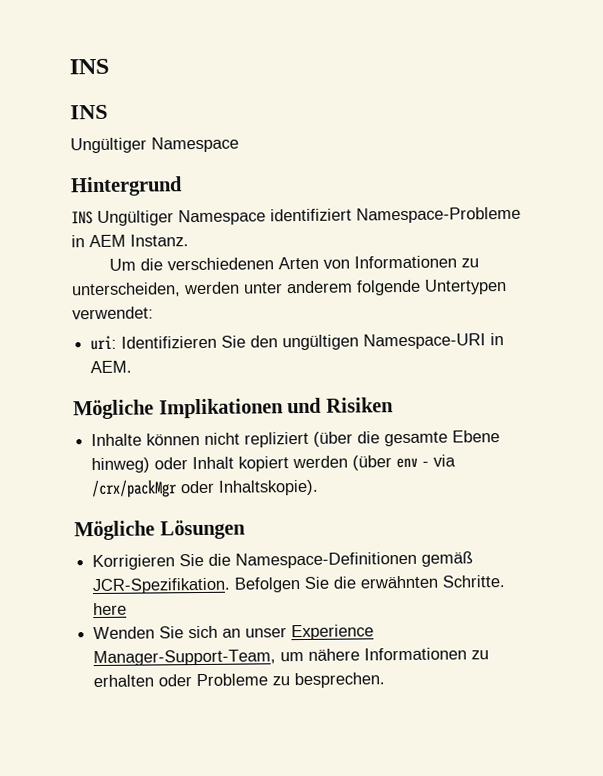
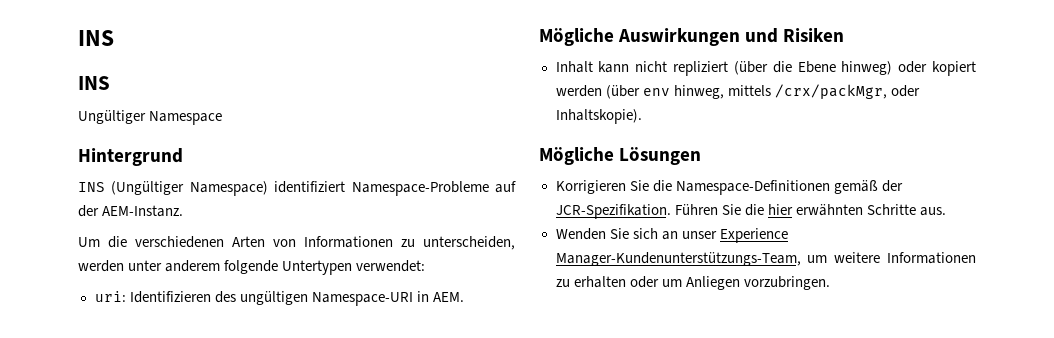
[97,206,521,226] [71,234,189,248] Ungültiger Namespace identifiziert Namespace-Probleme in AEM Instanz. -> [111,181,516,196] [78,205,184,217] (Ungültiger Namespace) identifiziert Namespace-Probleme auf der AEM-Instanz.
[221,335,279,348] Sie den -> [214,291,236,303] des
[158,398,284,419] Implikationen -> [618,28,741,46] Auswirkungen
[91,432,201,447] Inhalte können -> [555,61,630,73] Inhalt kann
[384,431,449,447] gesamte -> (792, 67) none
[192,456,235,470] Inhalt -> (928, 67) none
[422,454,457,467] [91,479,179,499] - via /crx/packMgr -> [673,84,887,99] hinweg, mittels /crx/packMgr,
[92,575,506,595] [93,602,128,616] JCR-Spezifikation. Befolgen Sie die erwähnten Schritte. here -> [881,180,903,192] [555,204,946,219] der JCR-Spezifikation. Führen Sie die hier erwähnten Schritte aus.
[93,648,361,667] Manager-Support-Team, um nähere -> [555,252,881,266] Manager-Kundenunterstützungs-Team, um weitere
[196,672,386,689] Probleme zu besprechen. -> [661,276,830,290] um Anliegen vorzubringen.

